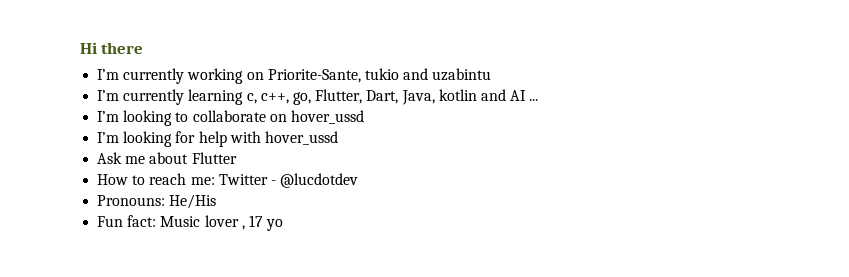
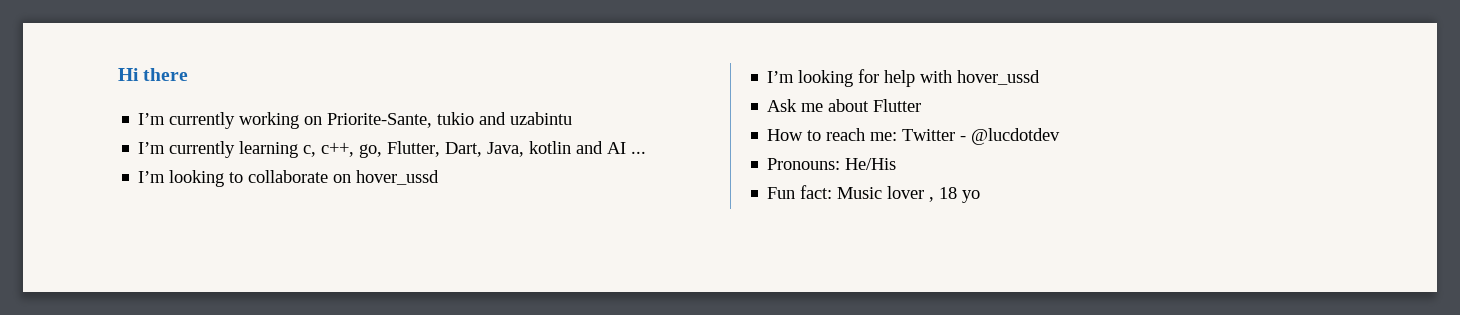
[248,215,263,227] 17 -> [939,187,958,199] 18

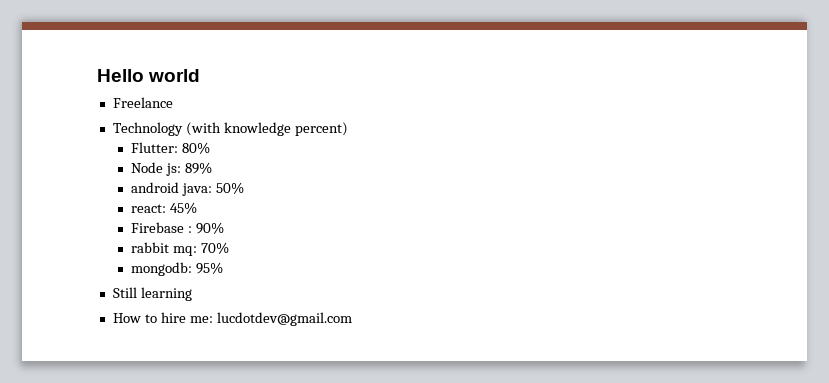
[118,68,189,81] [138,112,573,129] [138,141,647,158] [138,170,440,187] [767,69,1041,87] [767,99,922,112] [767,128,1061,145] [767,158,897,170] [767,185,981,203] Hi there // I’m currently working on Priorite-Sante, tukio and uzabintu // I’m currently learning c, c++, go, Flutter, Dart, Java, kotlin and AI ... // I’m looking to collaborate on hover_ussd // I’m looking for help with hover_ussd // Ask me about Flutter // How to reach me: Twitter - @lucdotdev // Pronouns: He/His // Fun fact: Music lover , 18 yo -> [97,69,201,82] [112,97,173,108] [112,122,348,136] [130,142,210,154] [130,162,212,176] [130,182,244,196] [130,202,197,214] [130,222,224,234] [130,242,229,256] [130,262,223,276] [112,287,192,301] [112,312,352,326] Hello world // Freelance // Technology (with knowledge percent) // Flutter: 80% // Node js: 89% // android java: 50% // react: 45% // Firebase : 90% // rabbit mq: 70% // mongodb: 95% // Still learning // How to hire me: lucdotdev@gmail.com

